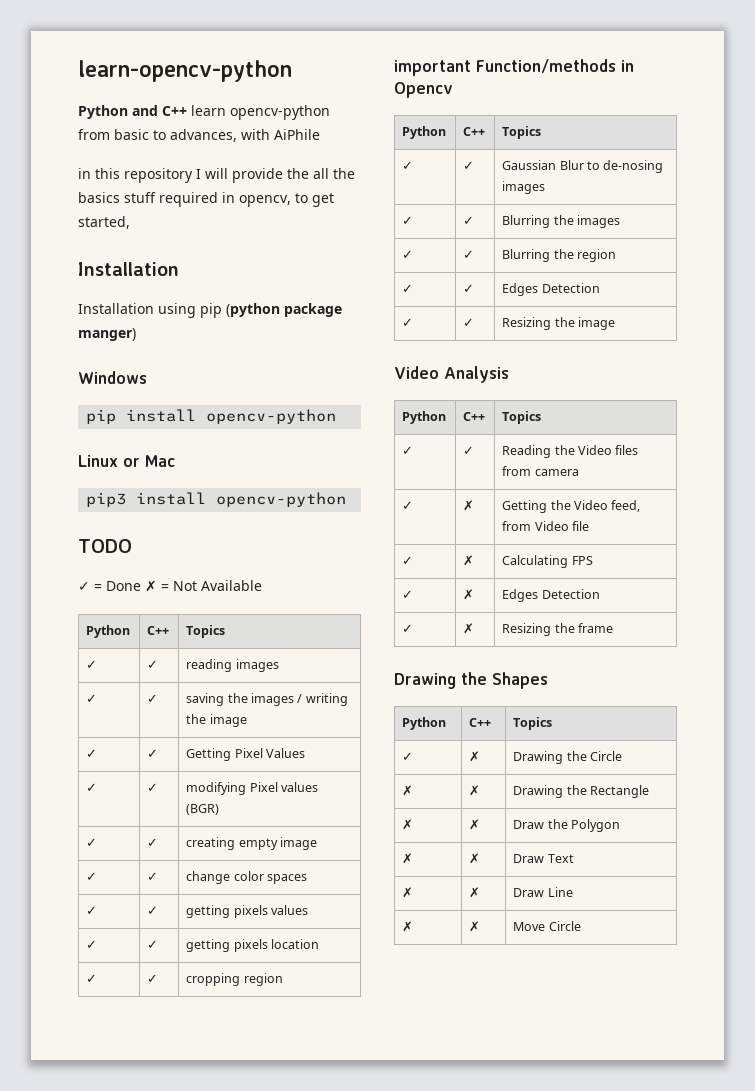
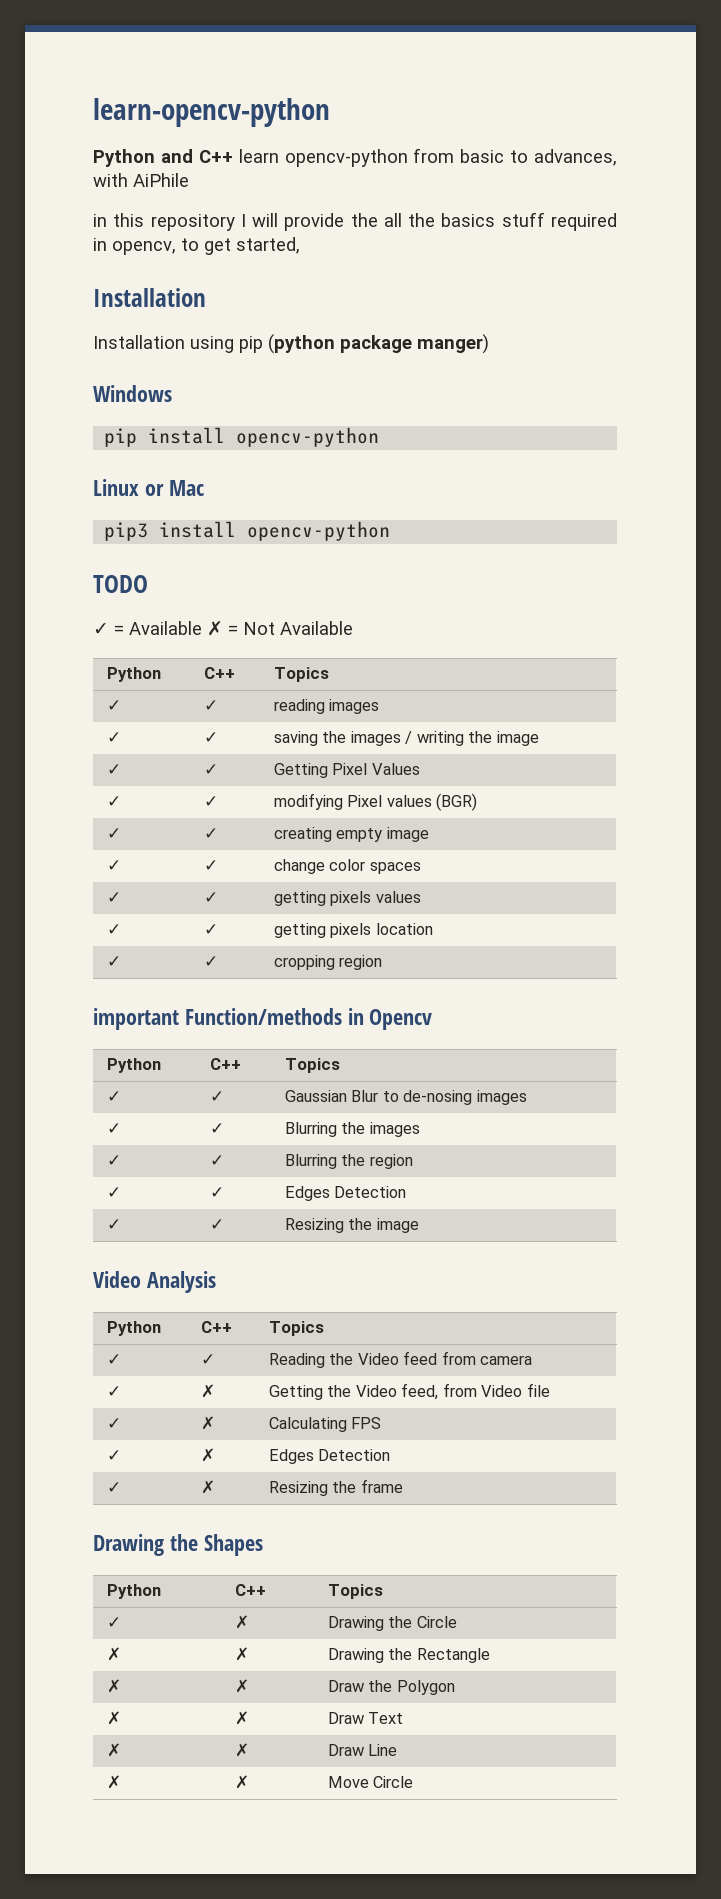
[106,581,141,591] Done -> [129,621,202,635] Available
[615,445,639,455] files -> [403,1351,438,1365] feed

